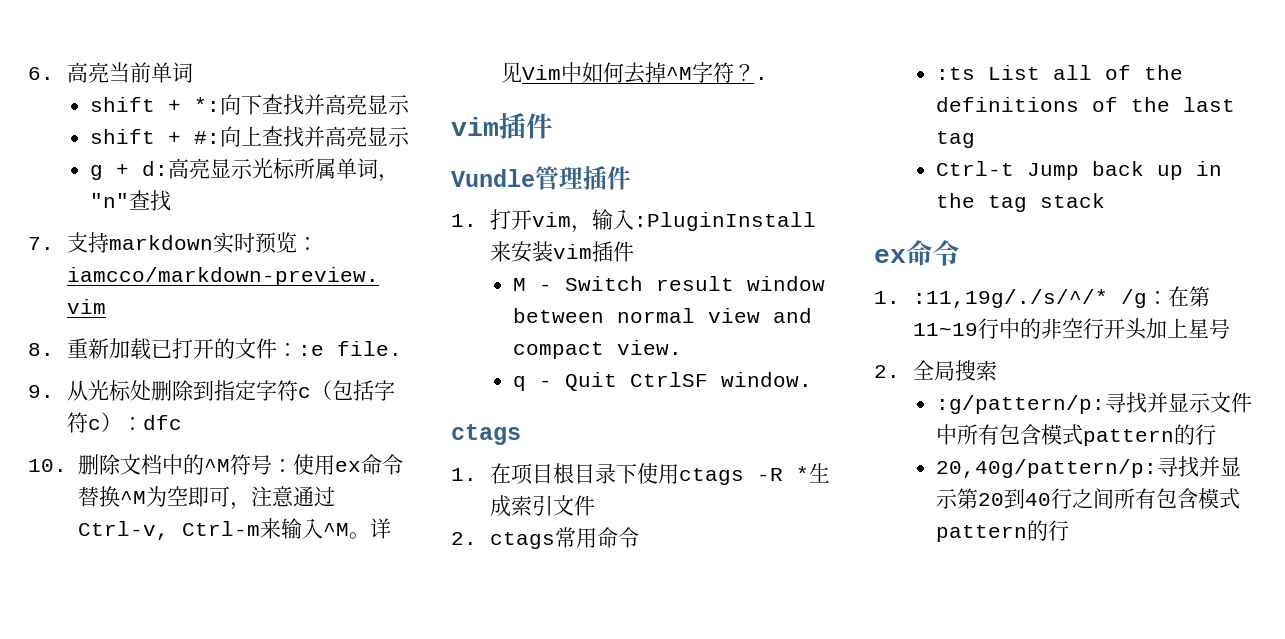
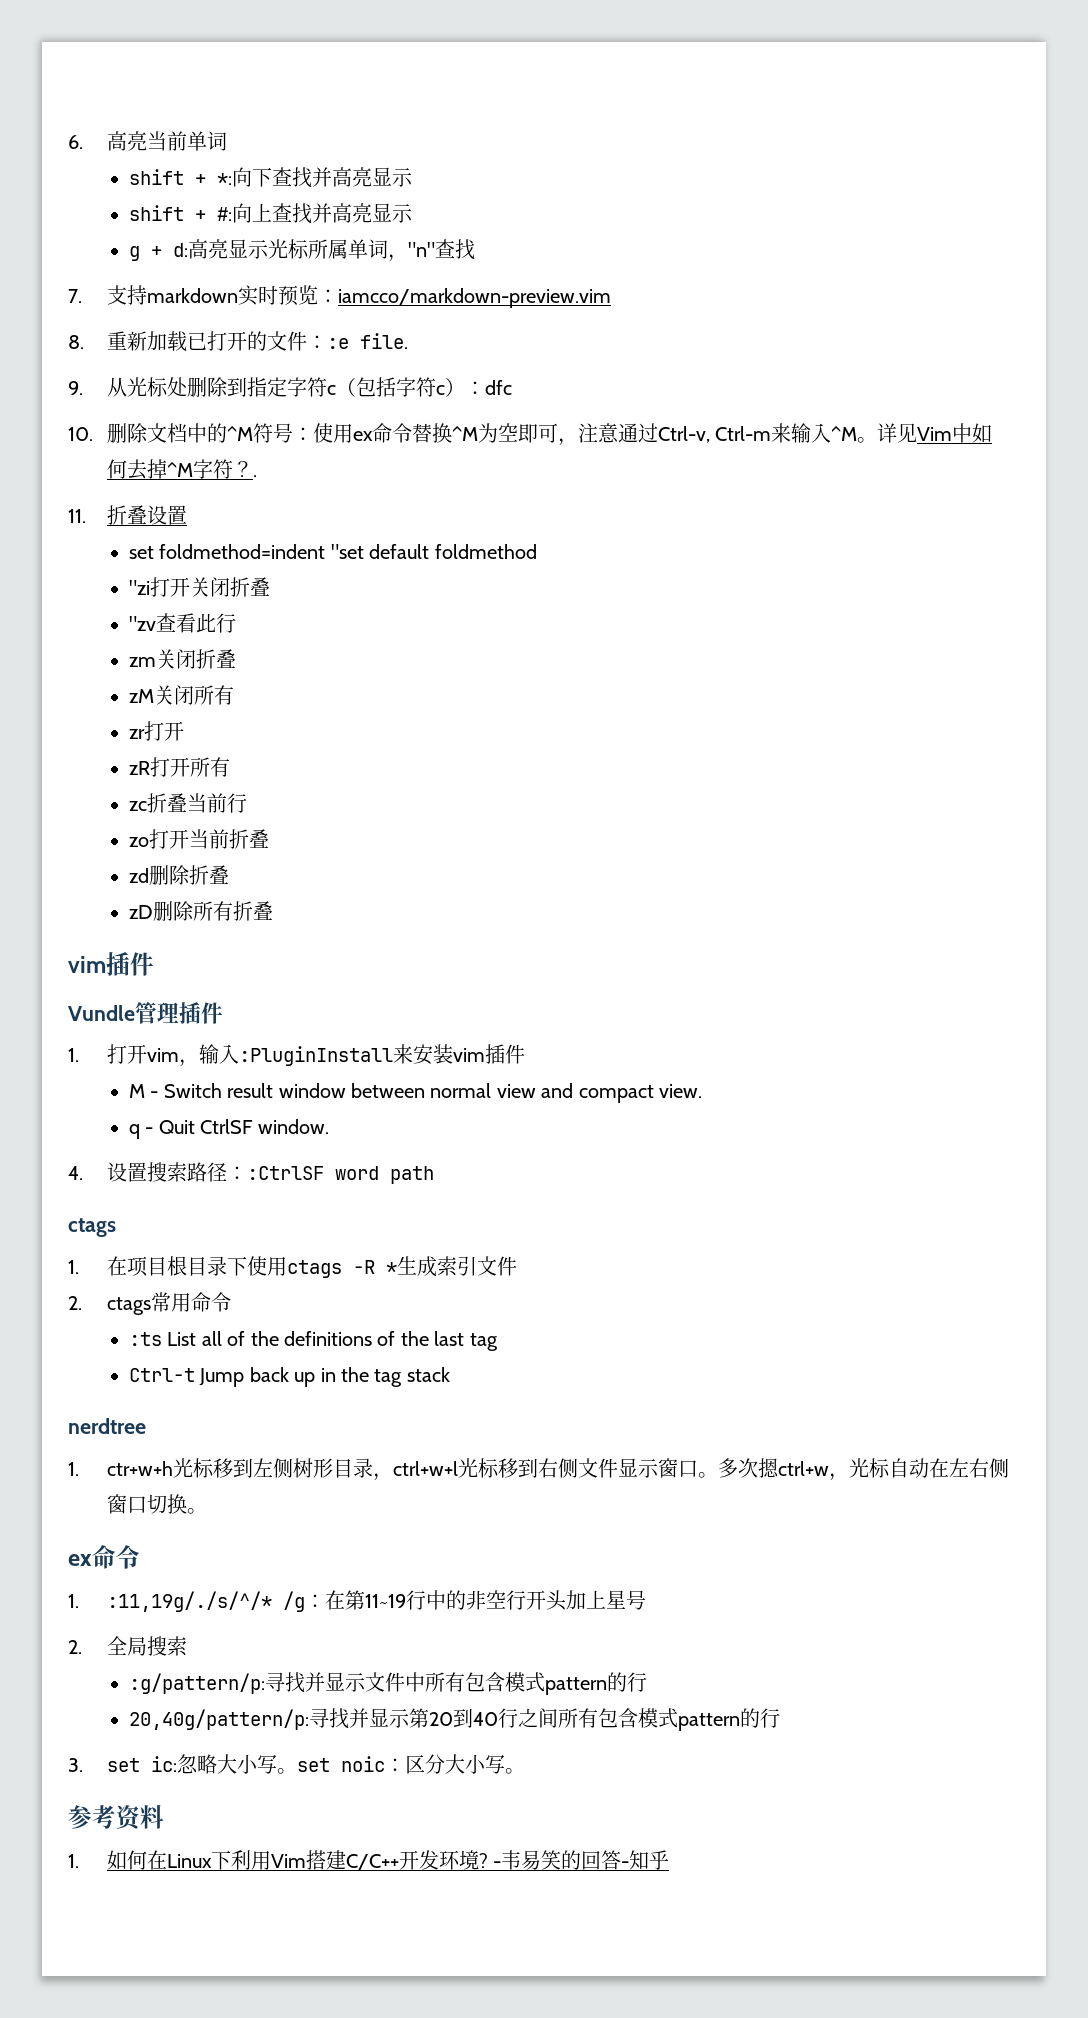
(768, 78) none -> [68,505,187,525] [128,544,537,559] [128,577,270,597] [128,613,236,633] [128,649,236,669] [128,685,234,705] [128,721,184,741] [128,757,230,777] [128,793,247,813] [128,829,269,849] [128,865,229,885] [128,901,273,921] // 11.折叠设置 // set foldmethod=indent "set default foldmethod // "zi打开关闭折叠 // "zv查看此行 // zm关闭折叠 // zM关闭所有 // zr打开 // zR打开所有 // zc折叠当前行 // zo打开当前折叠 // zd删除折叠 // zD删除所有折叠
(813, 379) none -> [68,1162,434,1184] // 4.设置搜索路径：:CtrlSF word path
(1106, 200) none -> [68,1418,146,1434] [68,1458,1009,1481] [106,1494,207,1514] // nerdtree // 1. ctr+w+h光标移到左侧树形目录，ctrl+w+l光标移到右侧文件显示窗口。多次摁ctrl+w，光标自动在左右侧窗口切换。
(1070, 530) none -> [68,1754,525,1774] [68,1805,164,1831] [68,1850,670,1870] // 3. set ic:忽略大小写。set noic：区分大小写。 // 参考资料 // 1.如何在Linux下利用Vim搭建C/C++开发环境? -韦易笑的回答-知乎

